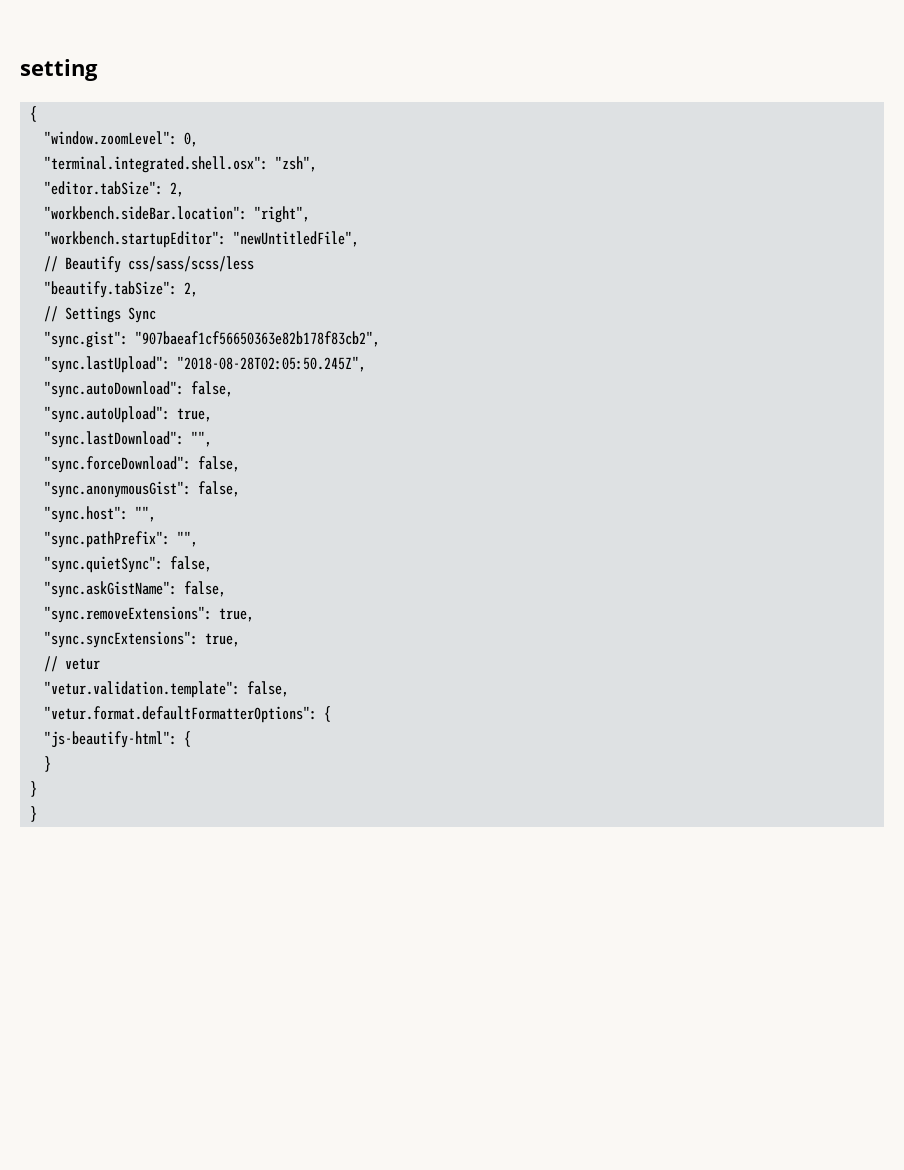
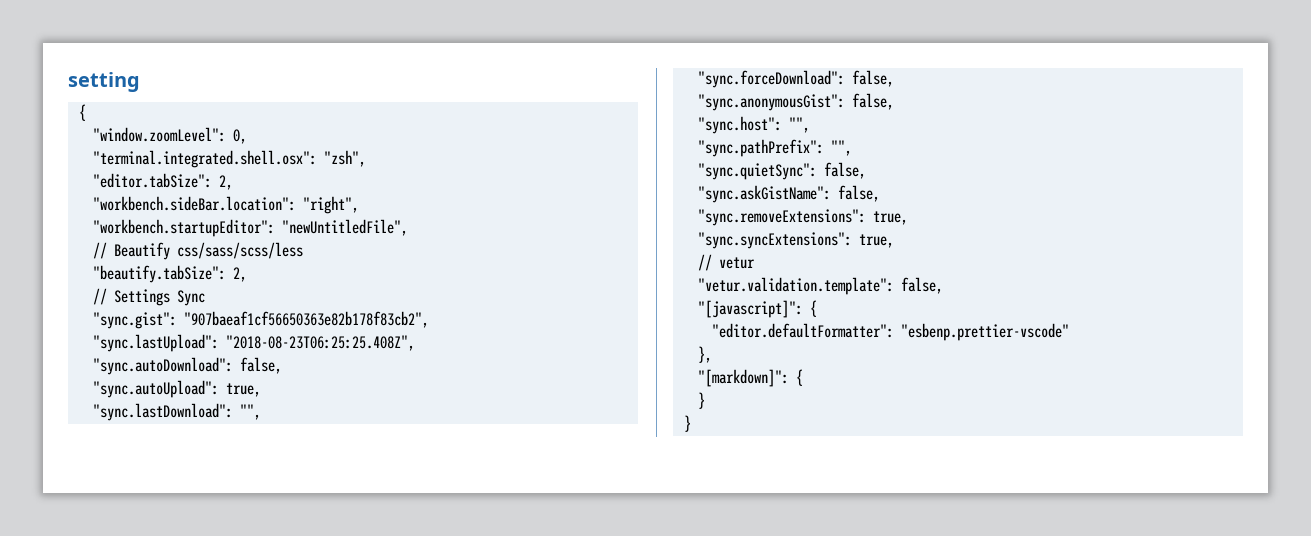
[176,356,366,372] "2018-08-28T02:05:50.245Z", -> [225,335,415,351] "2018-08-23T06:25:25.408Z",
[43,706,331,723] [43,731,177,748] "vetur.format.defaultFormatterOptions": { // "js-beautify-html": -> [697,300,817,318] [711,323,1069,341] [697,346,712,363] [697,369,789,387] "[javascript]": { // "editor.defaultFormatter": "esbenp.prettier-vscode" // }, // "[markdown]":
[29,806,37,822] // } -> (691, 423) none

